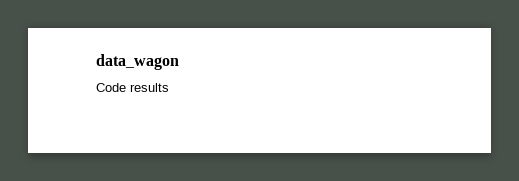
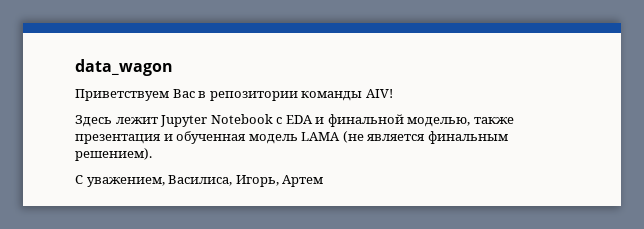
[96,83,169,92] Code results -> [75,89,393,101] [75,114,514,127] [75,131,508,144] [75,148,152,161] [75,175,324,187] Приветствуем Вас в репозитории команды AIV! // Здесь лежит Jupyter Notebook с EDA и финальной моделью, также презентация и обученная модель LAMA (не является финальным решением). // С уважением, Василиса, Игорь, Артем

